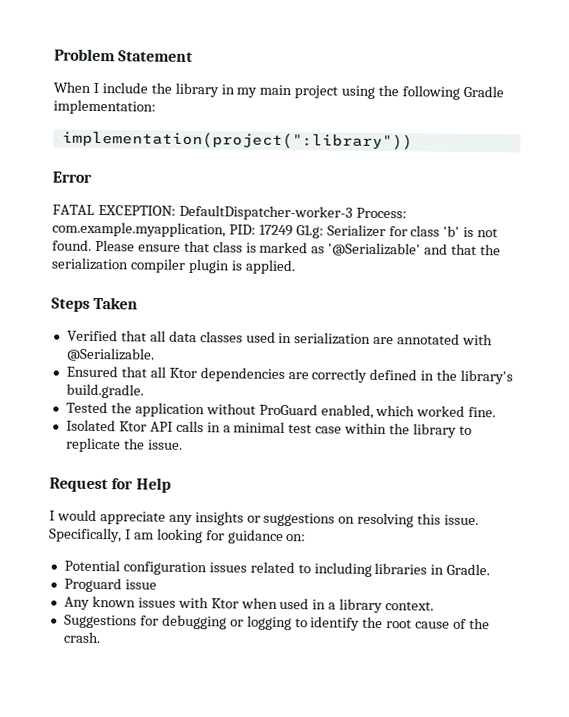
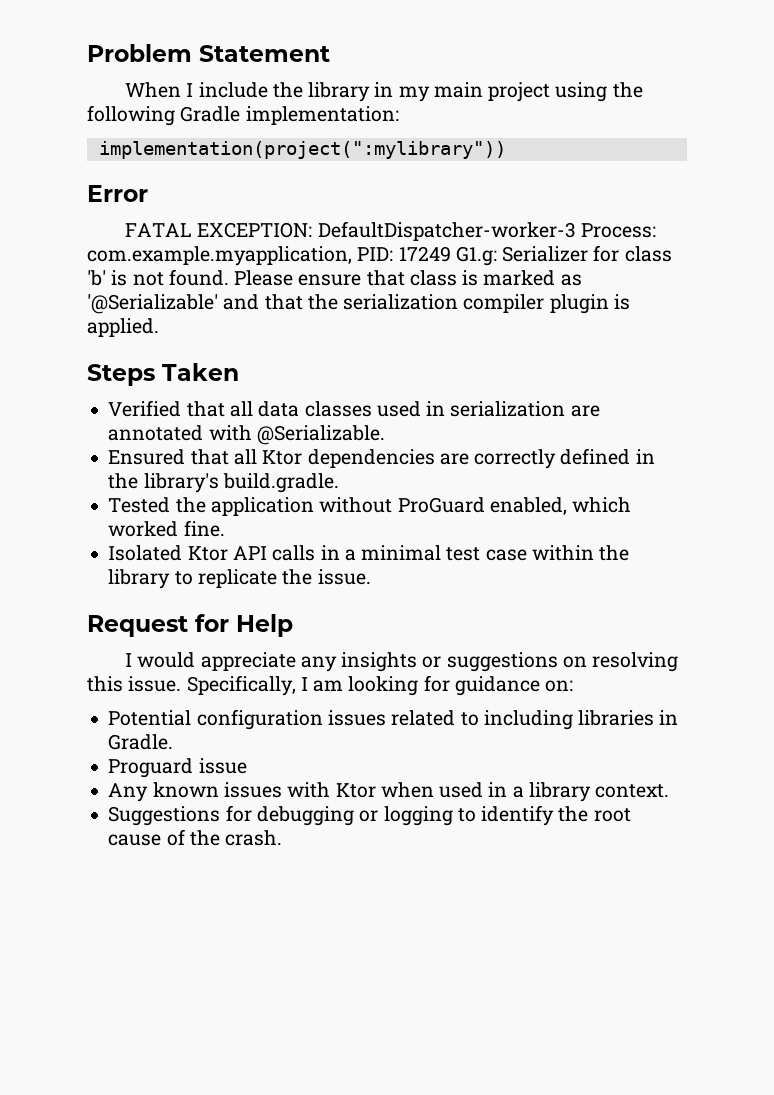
[61,130,413,151] implementation(project(":library")) -> [98,141,506,159] implementation(project(":mylibrary"))

